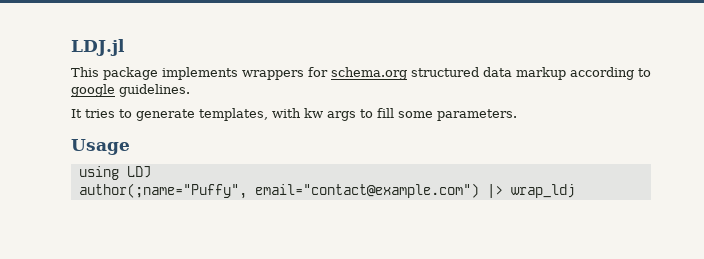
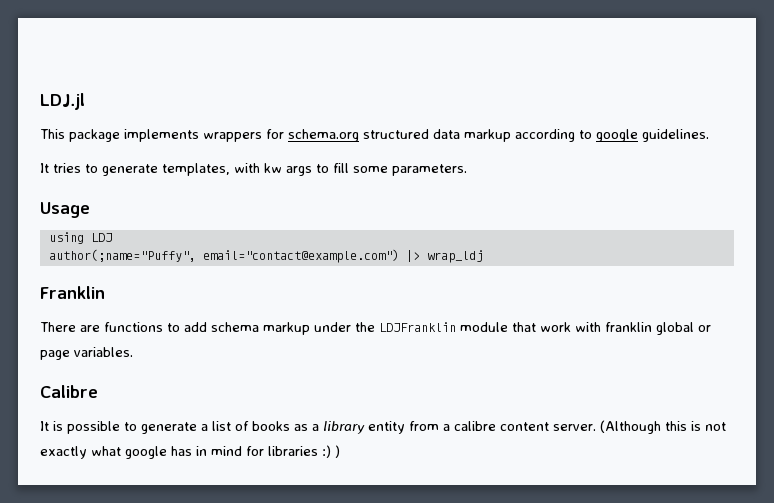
(575, 191) none -> [40,286,105,299] [40,322,711,335] [40,347,133,360] [40,385,98,398] [40,420,726,434] [40,445,340,459] // Franklin // There are functions to add schema markup under the LDJFranklin module that work with franklin global or page variables. // Calibre // It is possible to generate a list of books as a library entity from a calibre content server. (Although this is not exactly what google has in mind for libraries :) )

